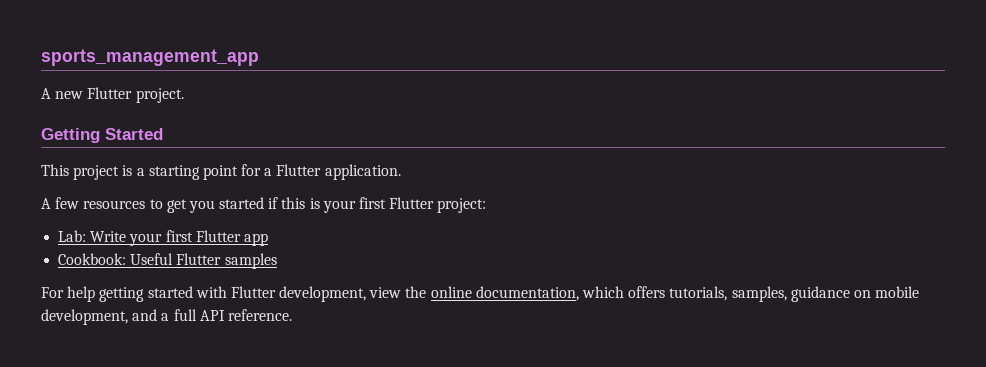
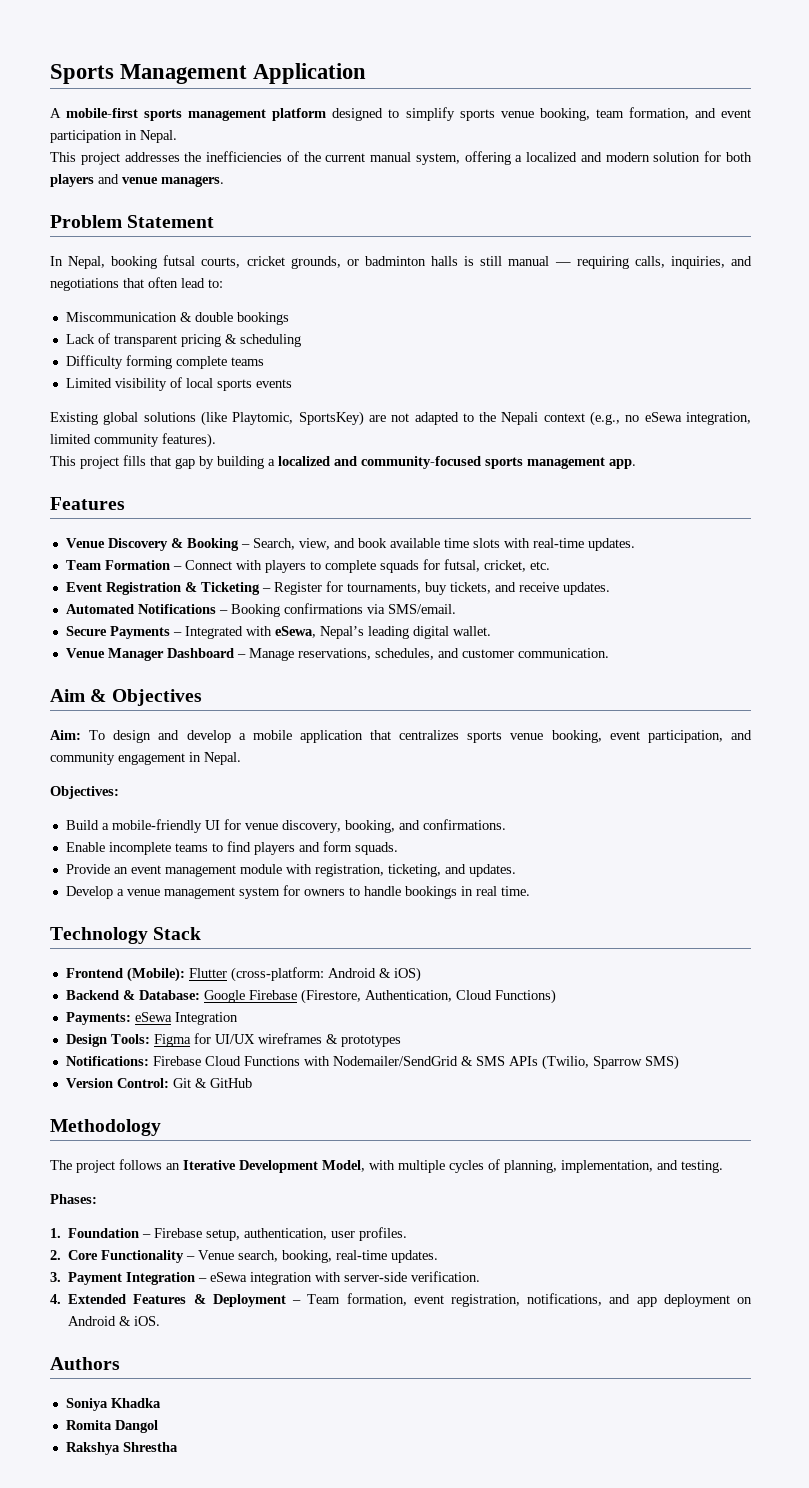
[41,49,259,66] [41,87,184,103] [41,128,163,143] [41,164,401,180] [41,197,487,213] [58,230,268,246] [58,253,277,269] [41,286,920,302] [41,309,292,325] sports_management_app // A new Flutter project. // Getting Started // This project is a starting point for a Flutter application. // A few resources to get you started if this is your first Flutter project: // Lab: Write your first Flutter app // Cookbook: Useful Flutter samples // For help getting started with Flutter development, view the online documentation, which offers tutorials, samples, guidance on mobile development, and a full API reference. -> [50,63,367,84] [50,107,751,121] [50,130,177,143] [50,151,752,165] [50,174,224,187] [50,215,215,228] [50,255,753,269] [50,277,223,291] [65,312,289,325] [65,333,301,347] [65,355,264,369] [65,377,292,391] [50,411,751,426] [50,433,216,448] [50,455,636,469] [50,497,125,510] [65,538,635,551] [65,559,550,573] [65,581,610,595] [65,603,456,617] [65,626,491,639] [65,648,609,661] [50,689,202,706] [50,730,752,743] [50,752,241,765] [50,786,119,799] [65,819,506,833] [65,841,398,855] [65,864,516,877] [65,885,530,899] [50,927,202,944] [65,967,421,982] [65,989,556,1004] [65,1012,238,1025] [65,1033,401,1047] [65,1055,679,1070] [65,1078,252,1088] [50,1119,161,1136] [50,1159,723,1173] [50,1194,97,1204] [50,1227,408,1241] [50,1250,439,1263] [50,1271,481,1285] [50,1293,752,1307] [68,1316,161,1326] [50,1357,120,1370] [65,1398,161,1411] [65,1420,158,1433] [65,1442,178,1455] Sports Management Application // A mobile-first sports management platform designed to simplify sports venue booking, team formation, and event participation in Nepal. // This project addresses the inefficiencies of the current manual system, offering a localized and modern solution for both players and venue managers. // Problem Statement // In Nepal, booking futsal courts, cricket grounds, or badminton halls is still manual — requiring calls, inquiries, and negotiations that often lead to: // Miscommunication & double bookings // Lack of transparent pricing & scheduling // Difficulty forming complete teams // Limited visibility of local sports events // Existing global solutions (like Playtomic, SportsKey) are not adapted to the Nepali context (e.g., no eSewa integration, limited community features). // This project fills that gap by building a localized and community-focused sports management app. // Features // Venue Discovery & Booking – Search, view, and book available time slots with real-time updates. // Team Formation – Connect with players to complete squads for futsal, cricket, etc. // Event Registration & Ticketing – Register for tournaments, buy tickets, and receive updates. // Automated Notifications – Booking confirmations via SMS/email. // Secure Payments – Integrated with eSewa, Nepal’s leading digital wallet. // Venue Manager Dashboard – Manage reservations, schedules, and customer communication. // Aim & Objectives // Aim: To design and develop a mobile application that centralizes sports venue booking, event participation, and community engagement in Nepal. // Objectives: // Build a mobile-friendly UI for venue discovery, booking, and confirmations. // Enable incomplete teams to find players and form squads. // Provide an event management module with registration, ticketing, and updates. // Develop a venue management system for owners to handle bookings in real time. // Technology Stack // Frontend (Mobile): Flutter (cross-platform: Android & iOS) // Backend & Database: Google Firebase (Firestore, Authentication, Cloud Functions) // Payments: eSewa Integration // Design Tools: Figma for UI/UX wireframes & prototypes // Notifications: Firebase Cloud Functions with Nodemailer/SendGrid & SMS APIs (Twilio, Sparrow SMS) // Version Control: Git & GitHub // Methodology // The project follows an Iterative Development Model, with multiple cycles of planning, implementation, and testing. // Phases: // 1. Foundation – Firebase setup, authentication, user profiles. // 2. Core Functionality – Venue search, booking, real-time updates. // 3. Payment Integration – eSewa integration with server-side verification. // 4. Extended Features & Deployment – Team formation, event registration, notifications, and app deployment on Android & iOS. // Authors // Soniya Khadka // Romita Dangol // Rakshya Shrestha

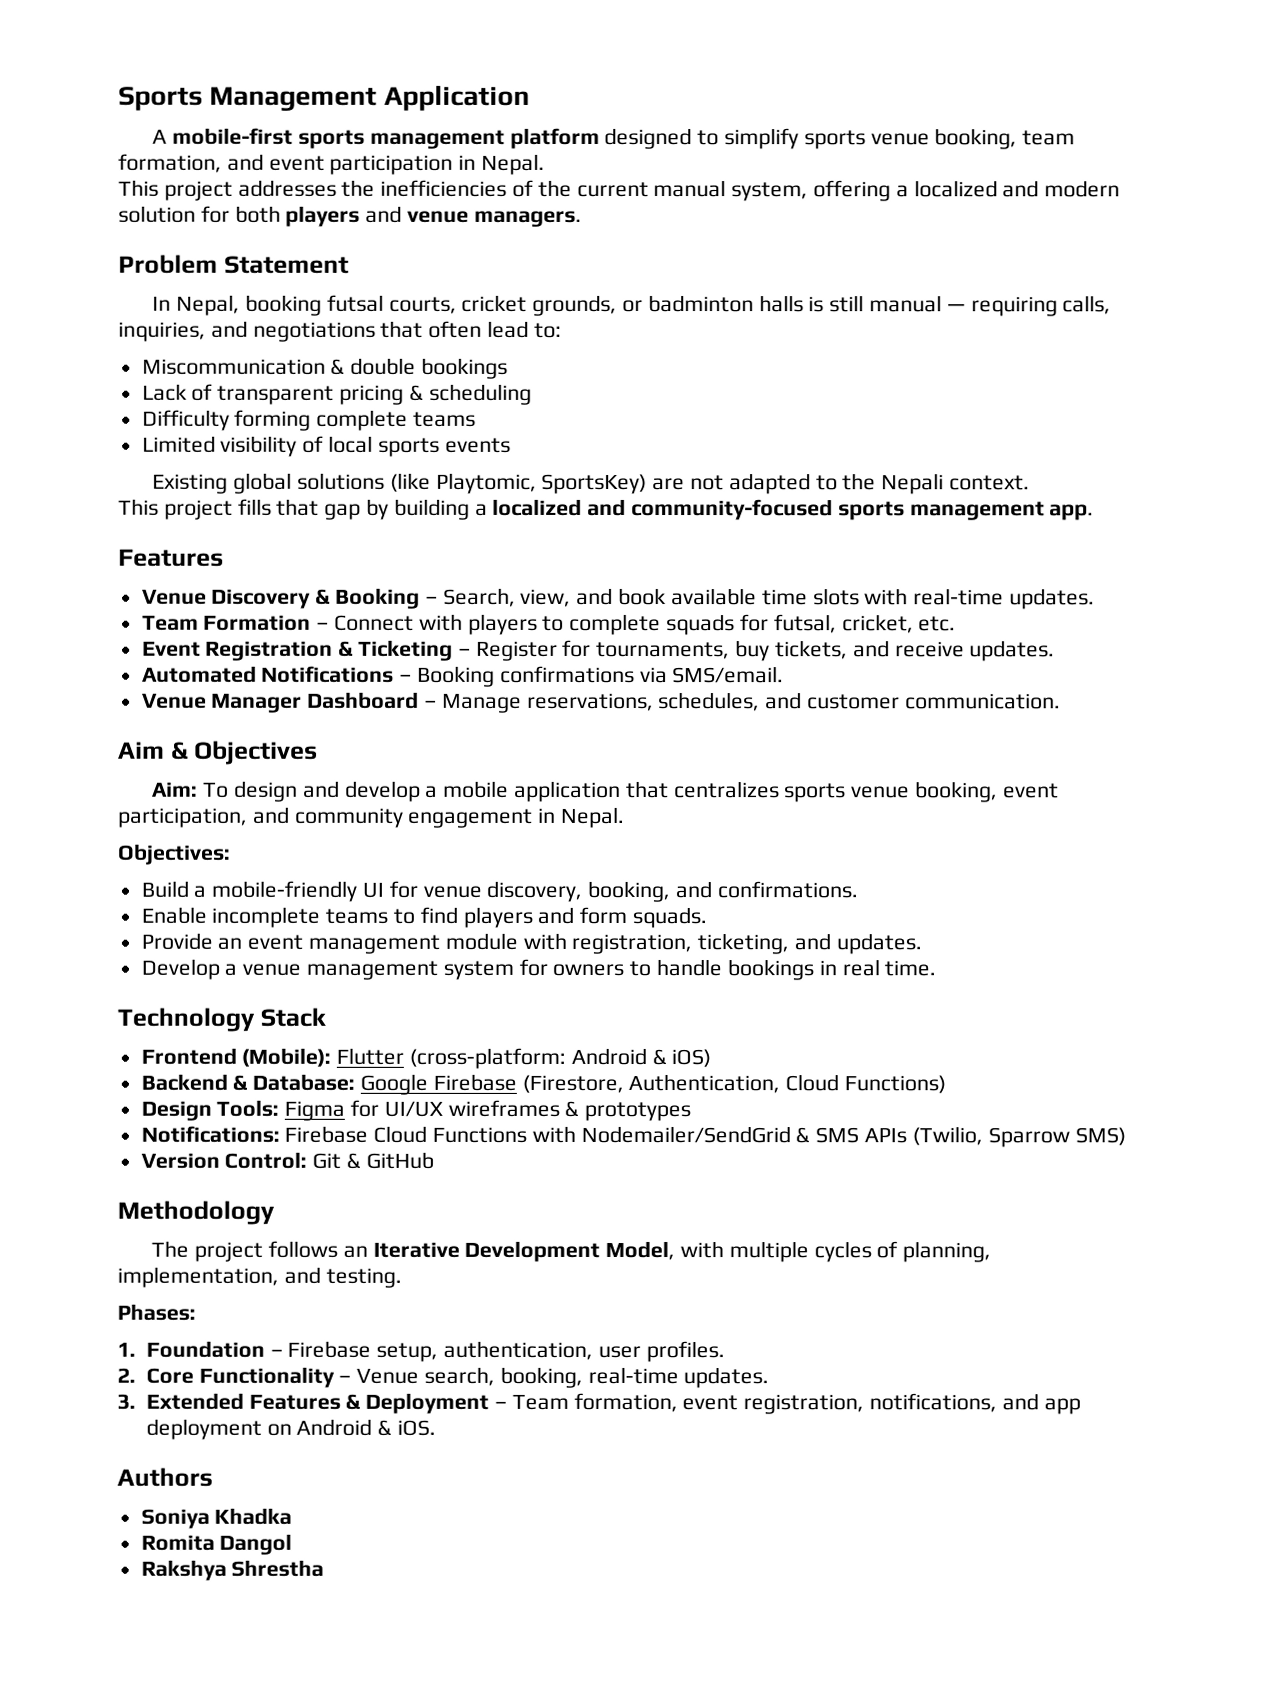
[543,411,751,426] [50,433,216,448] context (e.g., no eSewa integration, limited community features). -> [949,475,1031,491] context.
[65,626,491,639] // Secure Payments – Integrated with eSewa, Nepal’s leading digital wallet. -> (785, 675) none
[65,1012,238,1025] // Payments: eSewa Integration -> (947, 1084) none
[68,1271,481,1285] [50,1294,61,1304] Payment Integration – eSewa integration with server-side verification. // 4. -> (136, 1401) none

